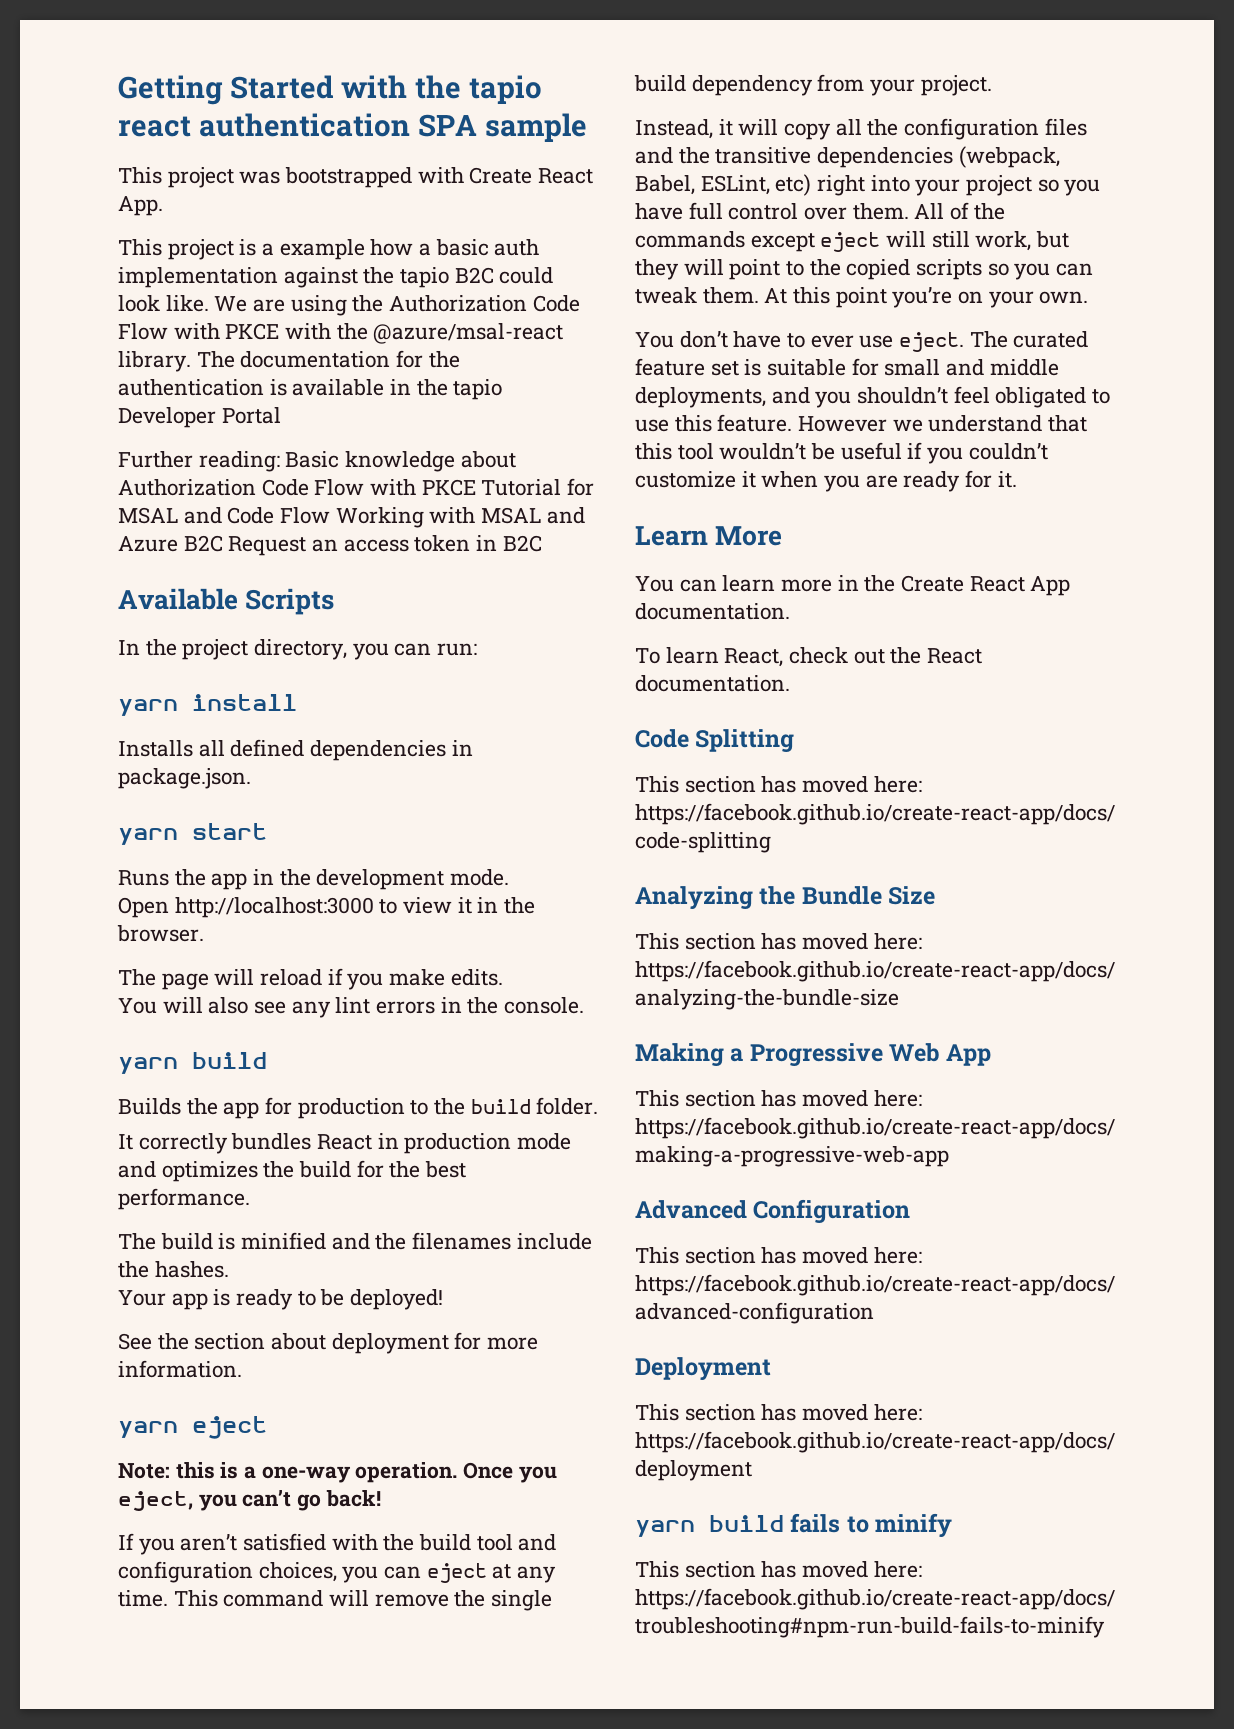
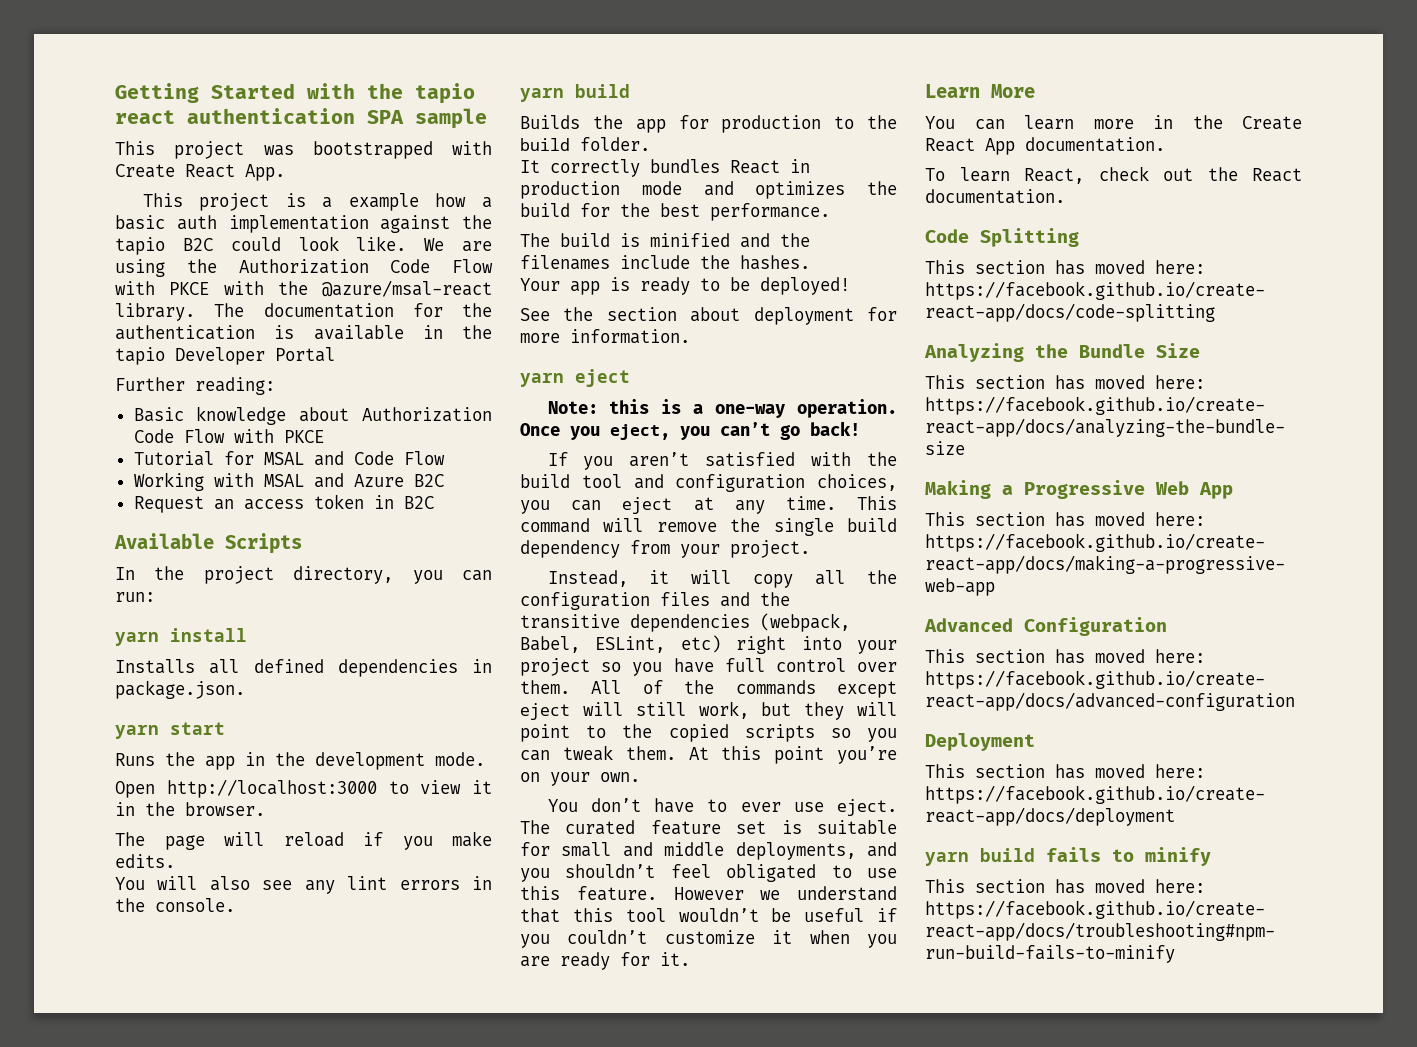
(280, 461) none -> (275, 386) //
(476, 487) none -> (324, 436) //
(331, 515) none -> (445, 458) //
(223, 543) none -> (444, 480) //

